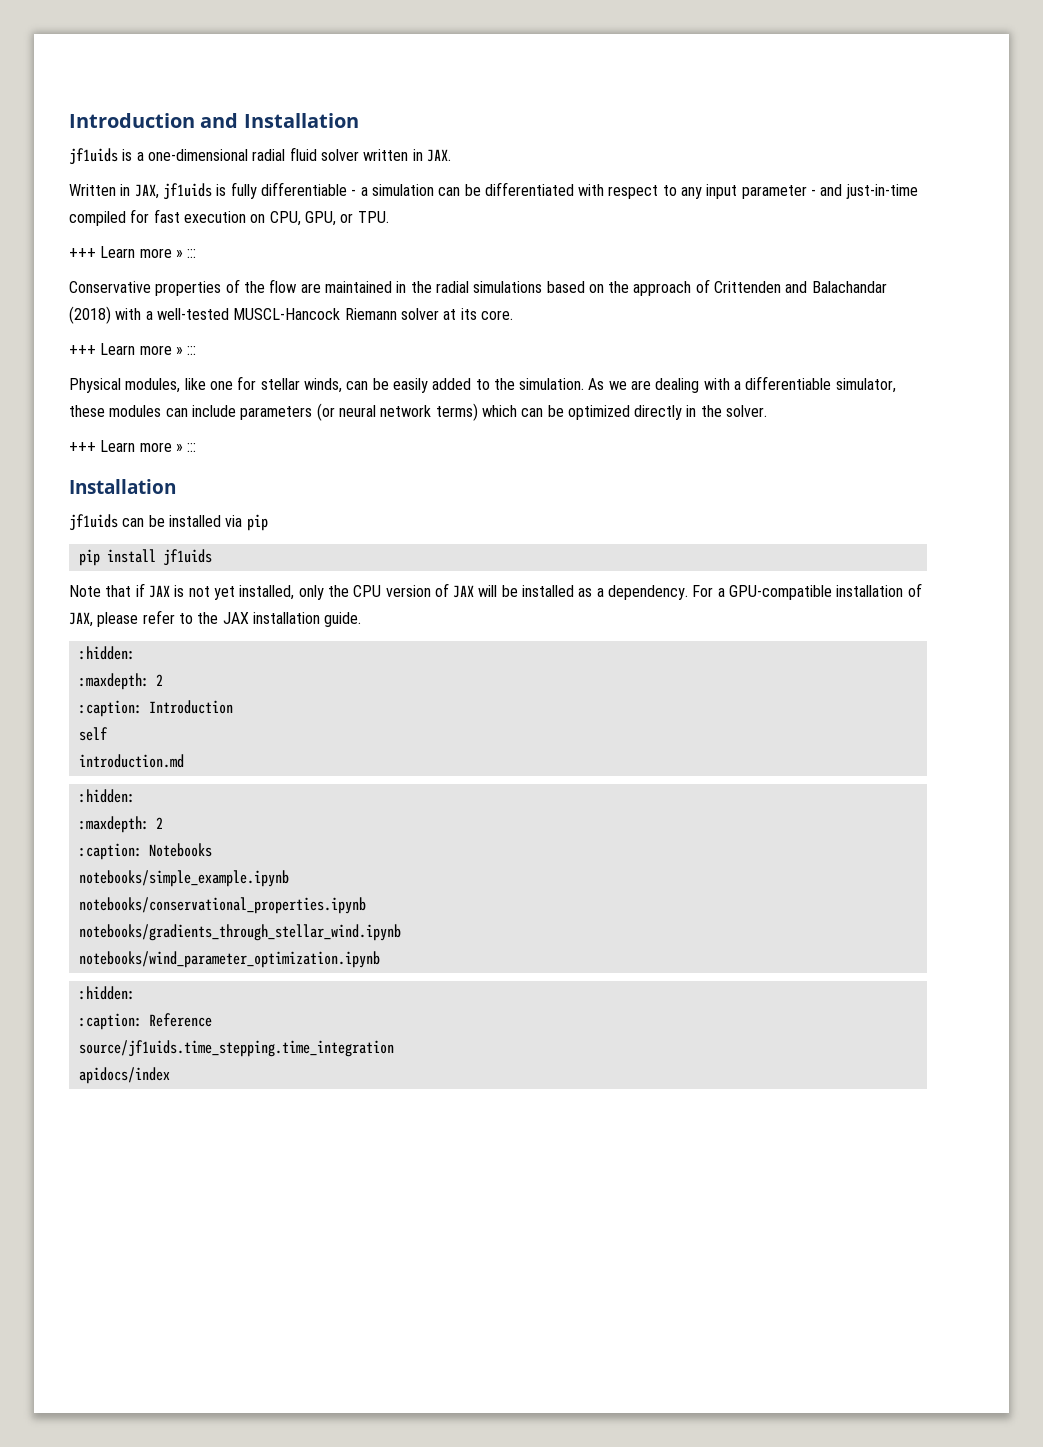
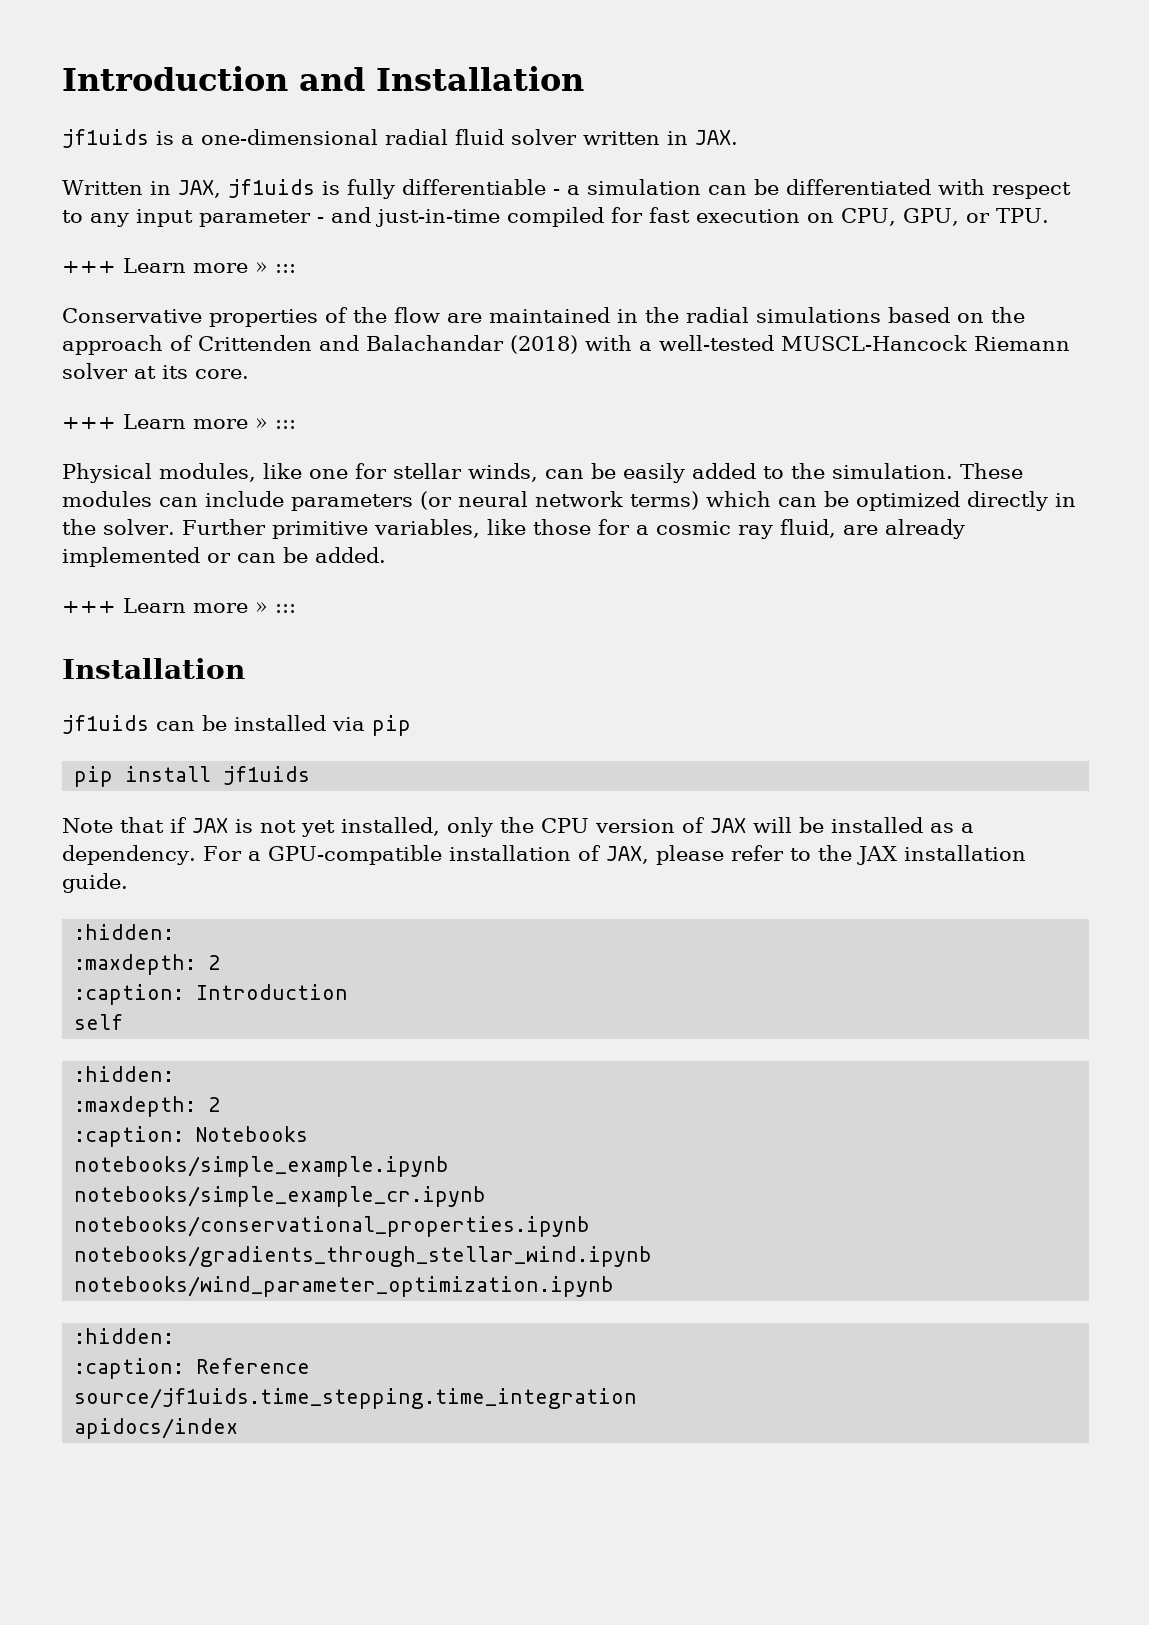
[588,376,896,393] [69,405,105,417] As we are dealing with a differentiable simulator, these -> [960,463,1023,479] These
(768, 411) none -> [181,519,965,539] [62,547,386,567] Further primitive variables, like those for a cosmic ray fluid, are already implemented or can be added.
[78,754,184,768] // introduction.md -> (124, 1022) none
(289, 878) none -> [74,1186,487,1207] // notebooks/simple_example_cr.ipynb

